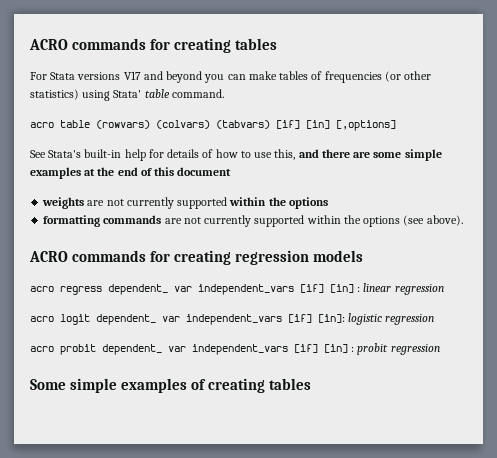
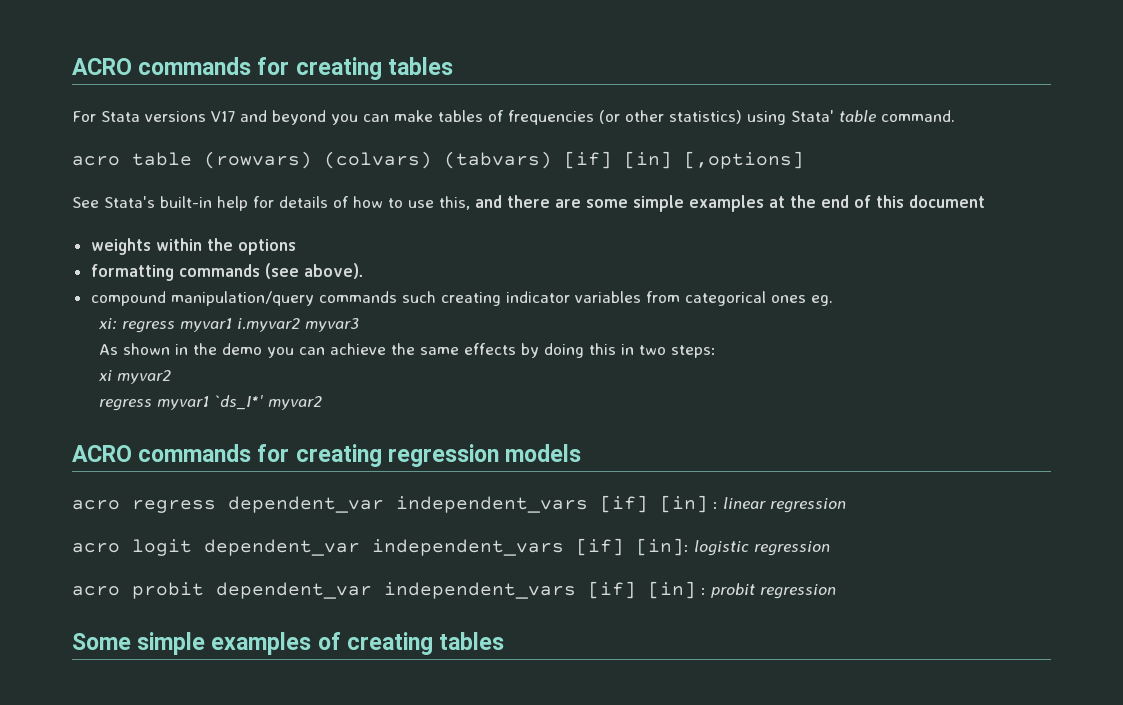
[87,197,228,209] are not currently supported -> (151, 246) none
[164,215,463,227] are not currently supported within the options (see above). -> [264,263,364,279] [90,291,833,306] [98,318,359,333] [98,343,716,358] [98,370,171,384] [98,395,322,411] (see above). // compound manipulation/query commands such creating indicator variables from categorical ones eg. // xi: regress myvar1 i.myvar2 myvar3 // As shown in the demo you can achieve the same effects by doing this in two steps: // xi myvar2 // regress myvar1 `ds_I*' myvar2
[108,284,192,295] dependent_ var -> [228,496,384,513] dependent_var
[96,314,180,325] dependent_ var -> [204,539,360,556] dependent_var
[102,344,186,355] dependent_ var -> [216,582,372,599] dependent_var

